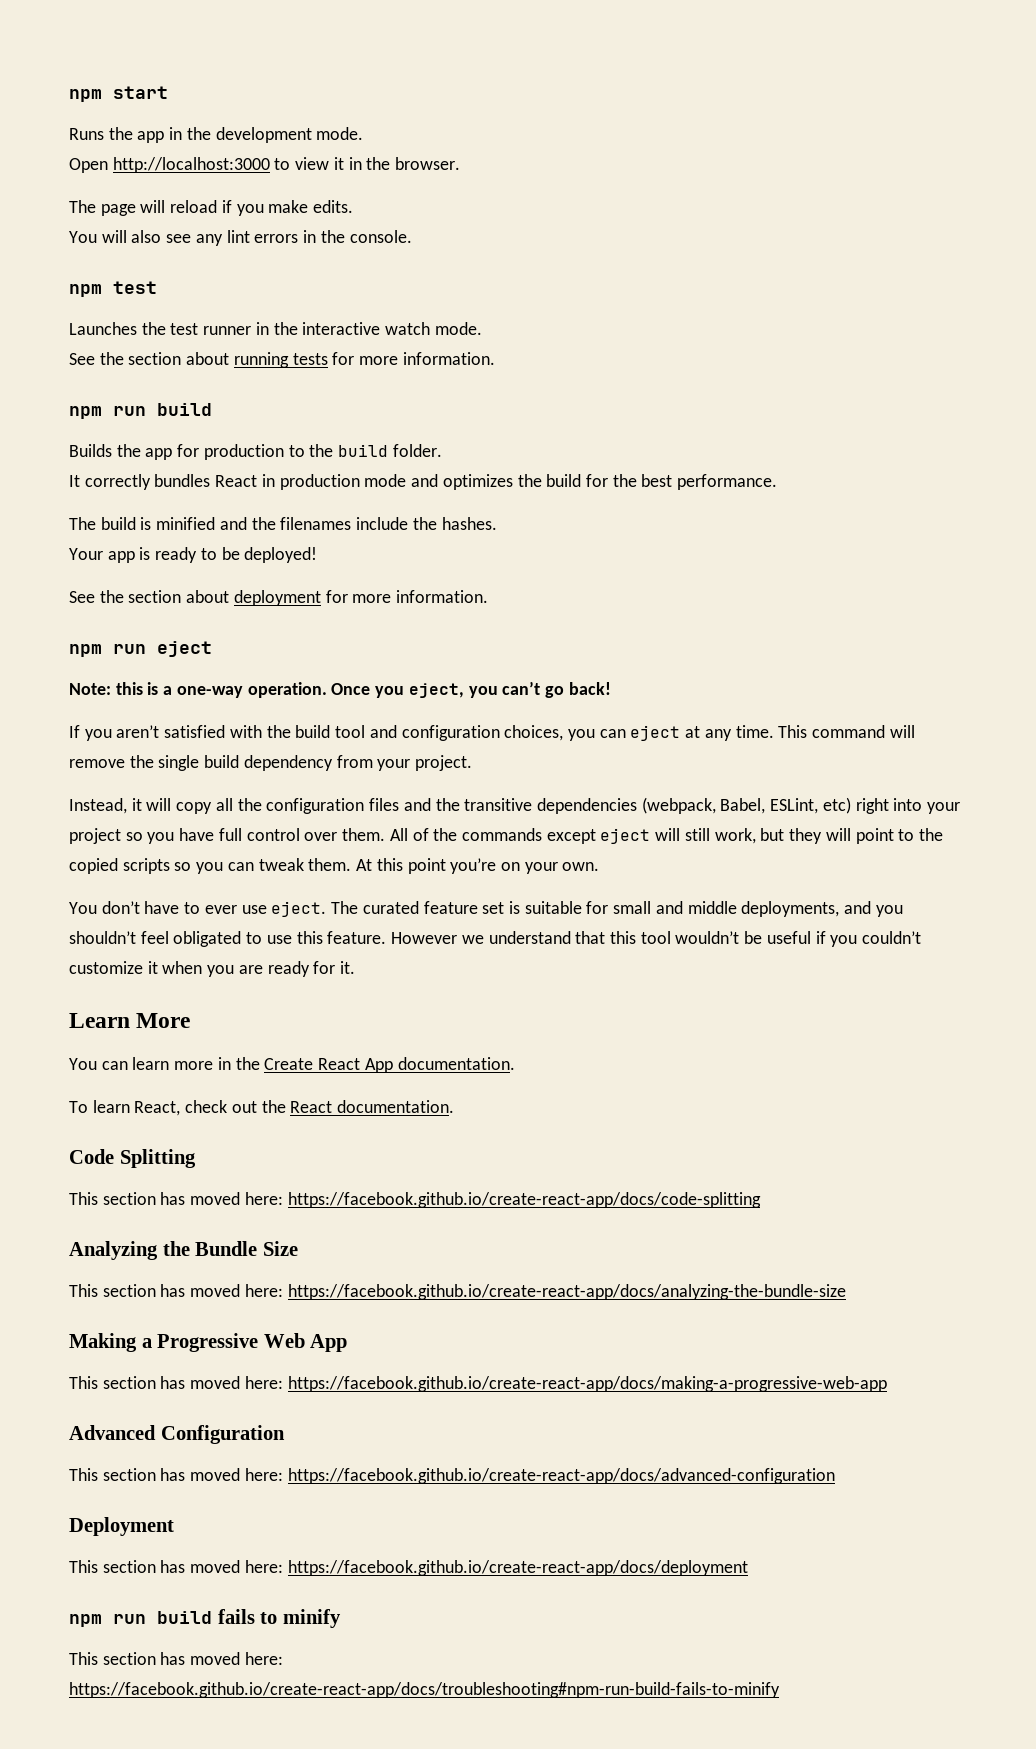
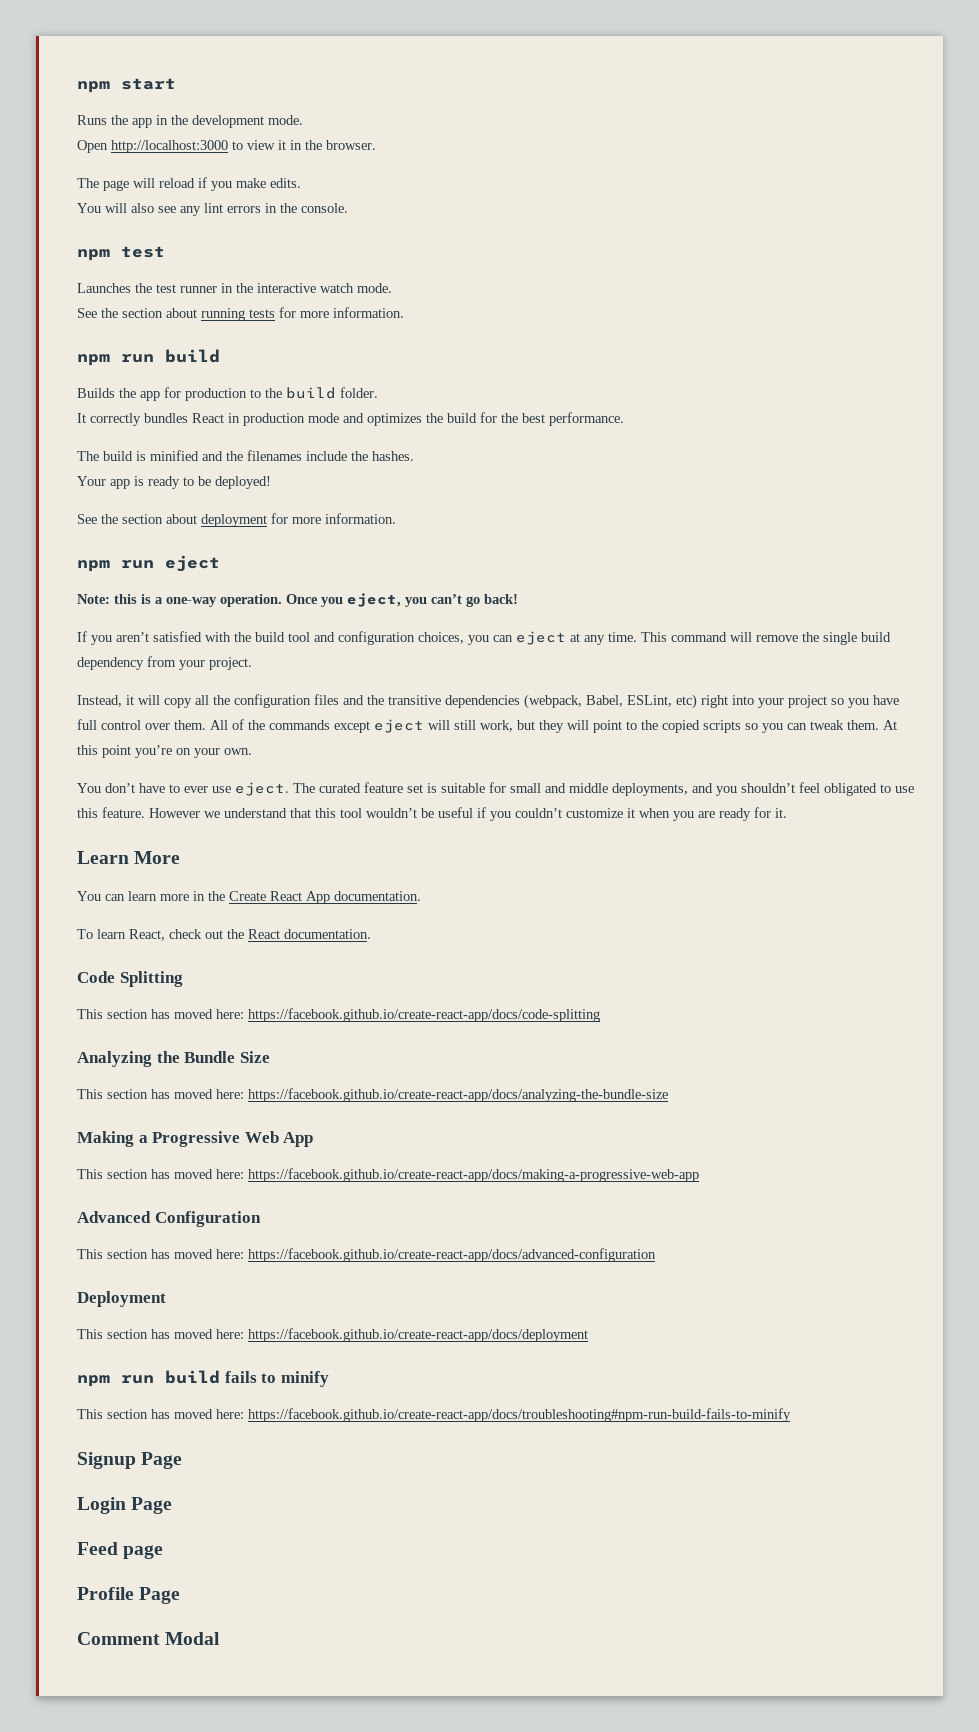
(780, 1690) none -> [77,1452,183,1469] [77,1497,173,1514] [77,1542,164,1559] [77,1587,181,1604] [77,1632,221,1645] // Signup Page // Login Page // Feed page // Profile Page // Comment Modal

